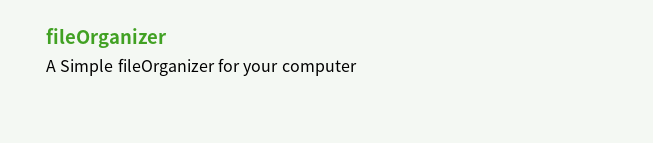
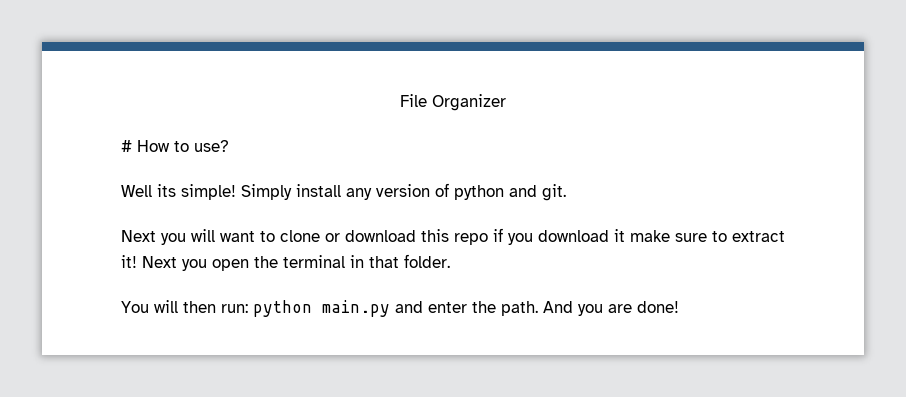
[46,28,167,48] [46,58,357,76] fileOrganizer // A Simple fileOrganizer for your computer -> [400,94,506,111] [121,140,229,152] [121,183,566,201] [121,228,785,245] [121,254,450,271] [121,300,679,317] File Organizer // # How to use? // Well its simple! Simply install any version of python and git. // Next you will want to clone or download this repo if you download it make sure to extract it! Next you open the terminal in that folder. // You will then run: python main.py and enter the path. And you are done!

